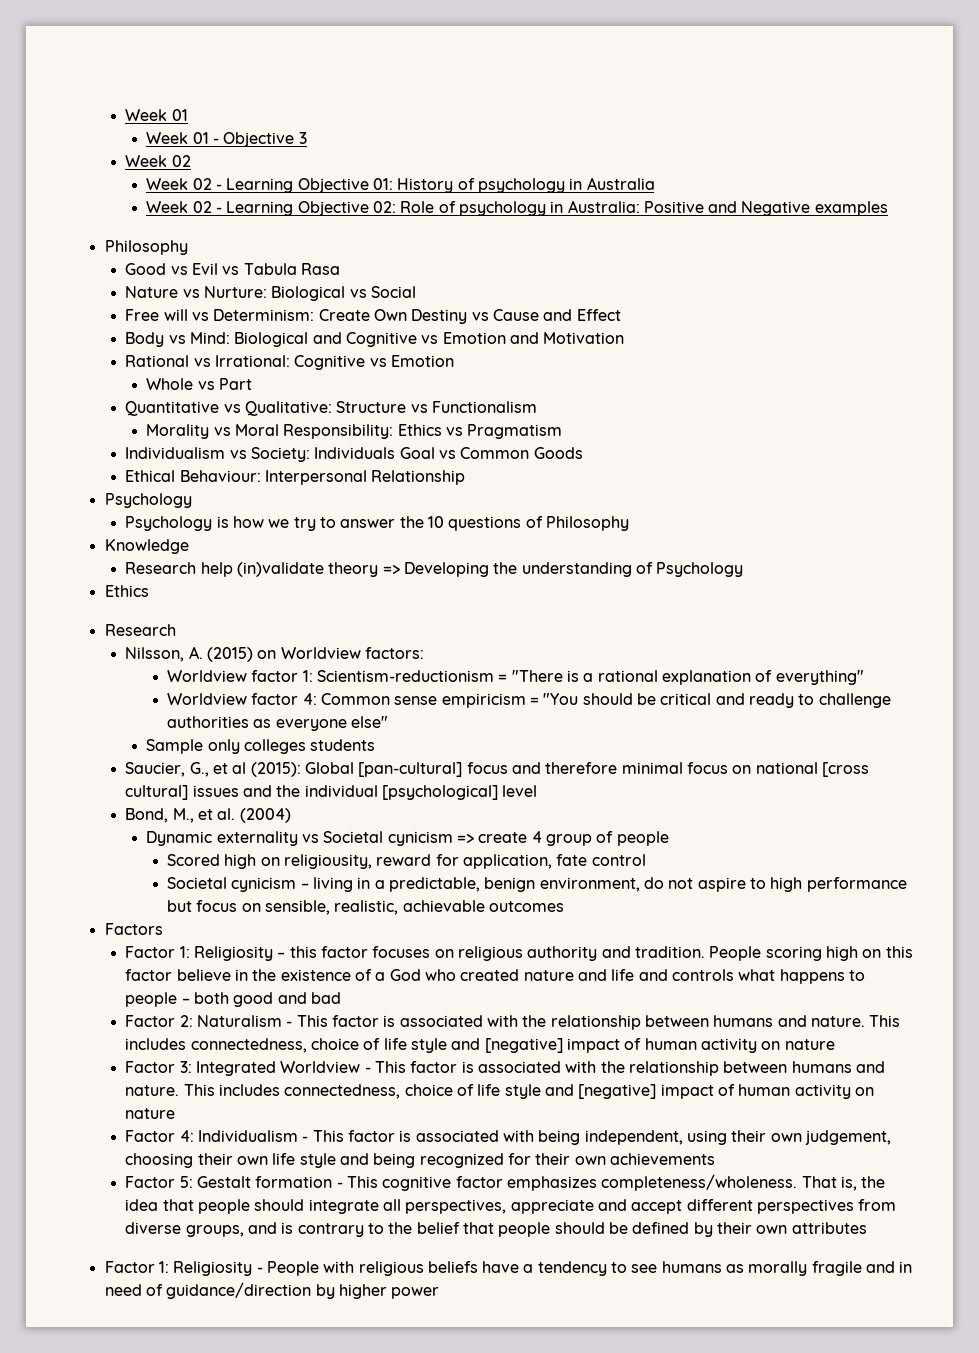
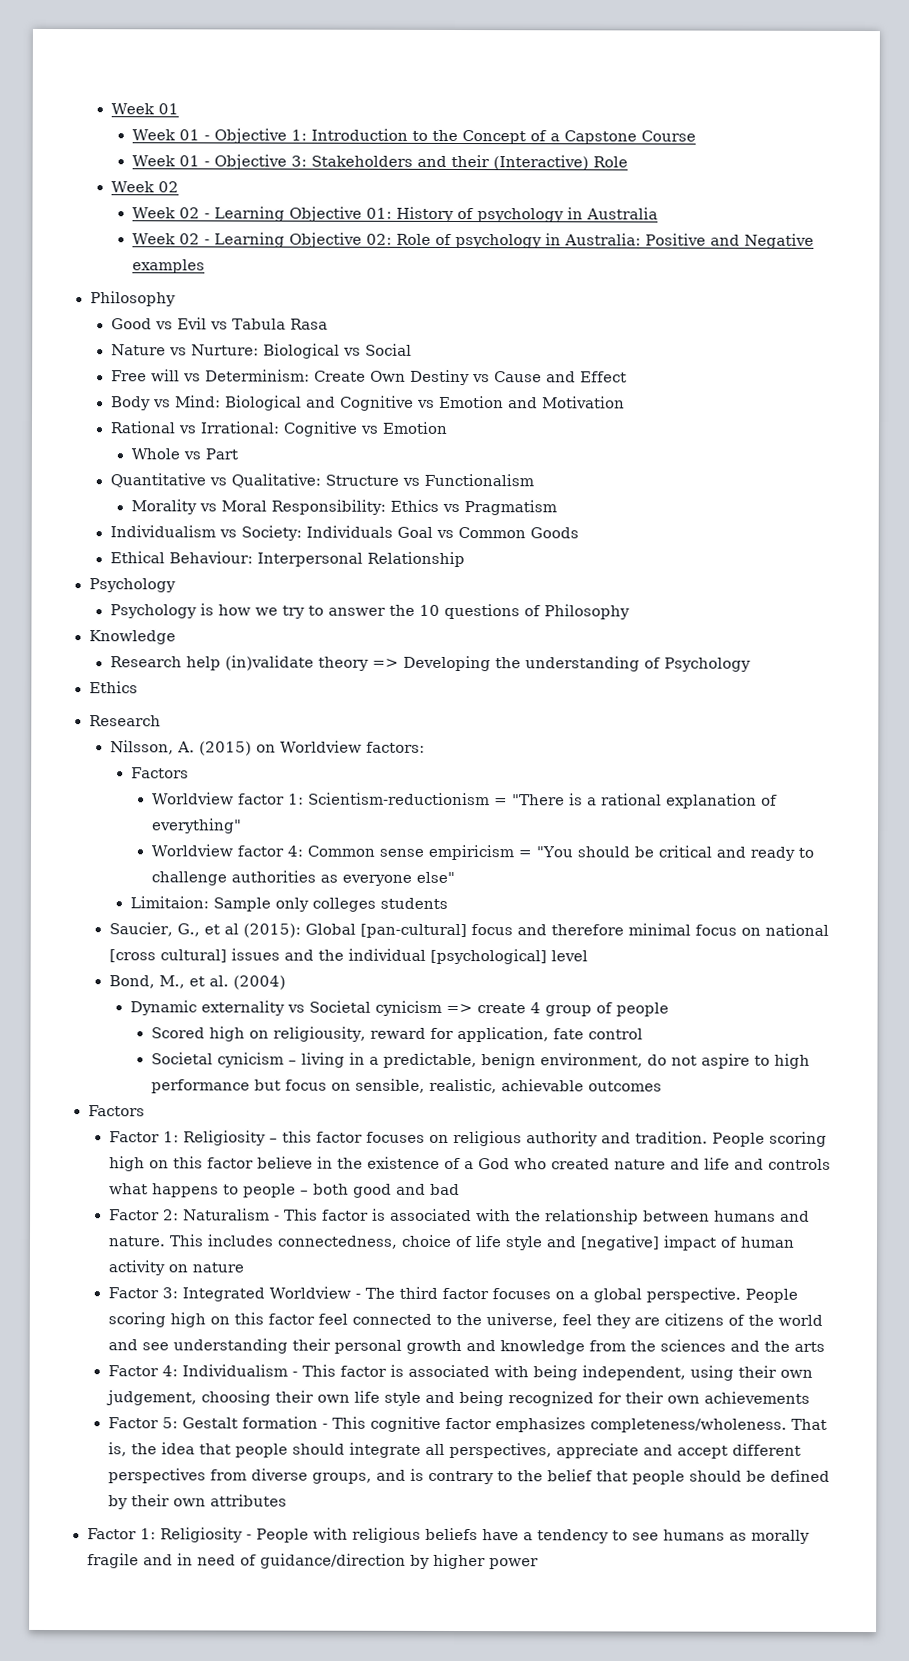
[298,132,307,144] 3 -> [290,128,696,145] [131,154,628,171] 1: Introduction to the Concept of a Capstone Course // Week 01 - Objective 3: Stakeholders and their (Interactive) Role
(425, 653) none -> [130,767,189,779] // Factors
(389, 722) none -> [129,896,209,909] Limitaion:
[375,1061,885,1076] [125,1084,874,1099] [125,1108,176,1119] This factor is associated with the relationship between humans and nature. This includes connectedness, choice of life style and [negative] impact of human activity on nature -> [364,1286,798,1303] [107,1312,823,1329] [107,1338,825,1355] The third factor focuses on a global perspective. People scoring high on this factor feel connected to the universe, feel they are citizens of the world and see understanding their personal growth and knowledge from the sciences and the arts

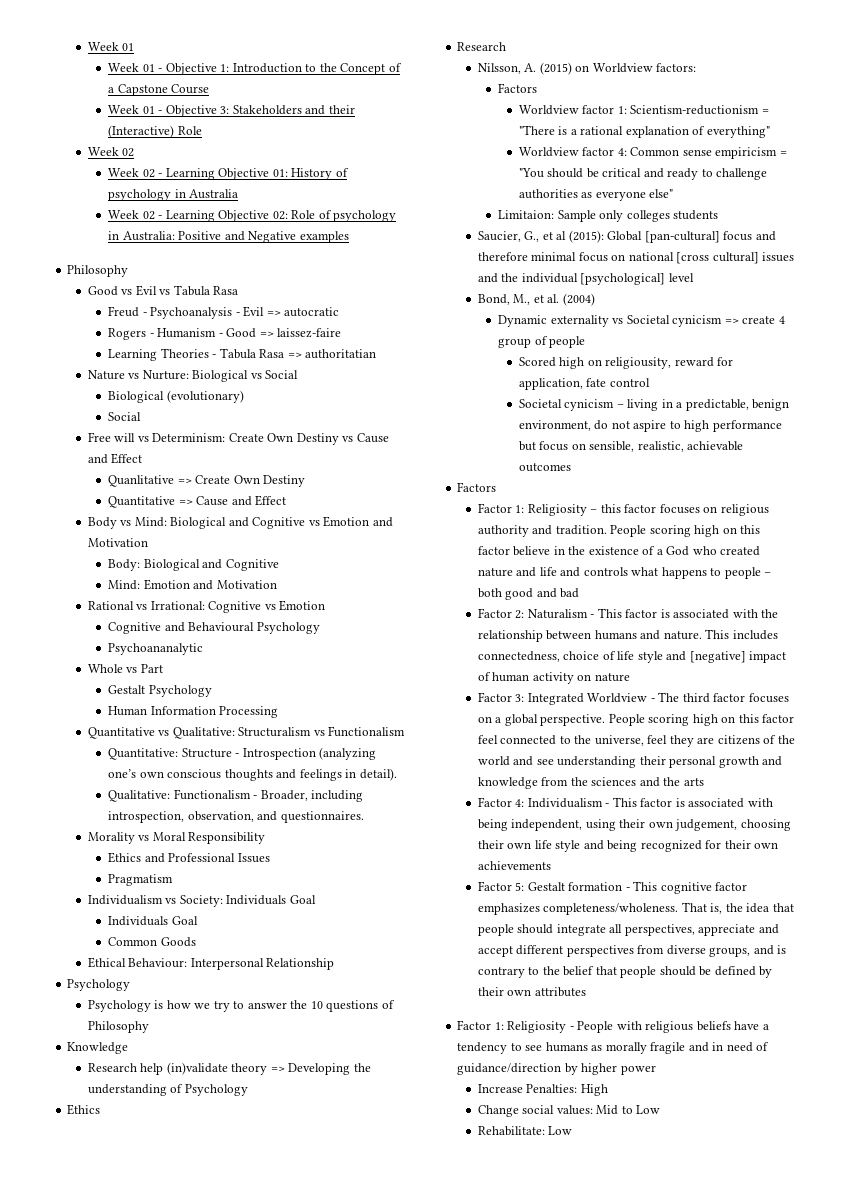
(328, 324) none -> [108,306,340,319] [108,328,342,340] [108,348,377,361] // Freud - Psychoanalysis - Evil => autocratic // Rogers - Humanism - Good => laissez-faire // Learning Theories - Tabula Rasa => authoritatian
(412, 349) none -> [108,390,244,403] [108,412,142,421] // Biological (evolutionary) // Social
(627, 377) none -> [108,475,306,487] [108,495,287,508] // Quanlitative => Create Own Destiny // Quantitative => Cause and Effect
(625, 402) none -> [108,559,279,571] [108,579,277,590] // Body: Biological and Cognitive // Mind: Emotion and Motivation
[130,448,238,460] Whole vs Part -> [108,622,320,634] [108,643,204,655] [87,664,163,673] [108,685,212,697] [108,706,279,718] Cognitive and Behavioural Psychology // Psychoananalytic // Whole vs Part // Gestalt Psychology // Human Information Processing
[324,474,399,486] Structure -> [238,727,312,737] Structuralism
[130,499,460,515] Morality vs Moral Responsibility: Ethics vs -> [108,747,377,760] [108,768,397,781] [108,789,364,802] [108,811,364,823] [87,832,266,844] [108,852,270,863] Quantitative: Structure - Introspection (analyzing one’s own conscious thoughts and feelings in detail). // Qualitative: Functionalism - Broader, including introspection, observation, and questionnaires. // Morality vs Moral Responsibility // Ethics and Professional Issues //
[435,529,454,538] vs -> [108,916,198,926] // Individuals Goal //
(539, 1564) none -> [477,1084,608,1096] [477,1105,661,1117] [477,1126,573,1136] // Increase Penalties: High // Change social values: Mid to Low // Rehabilitate: Low

